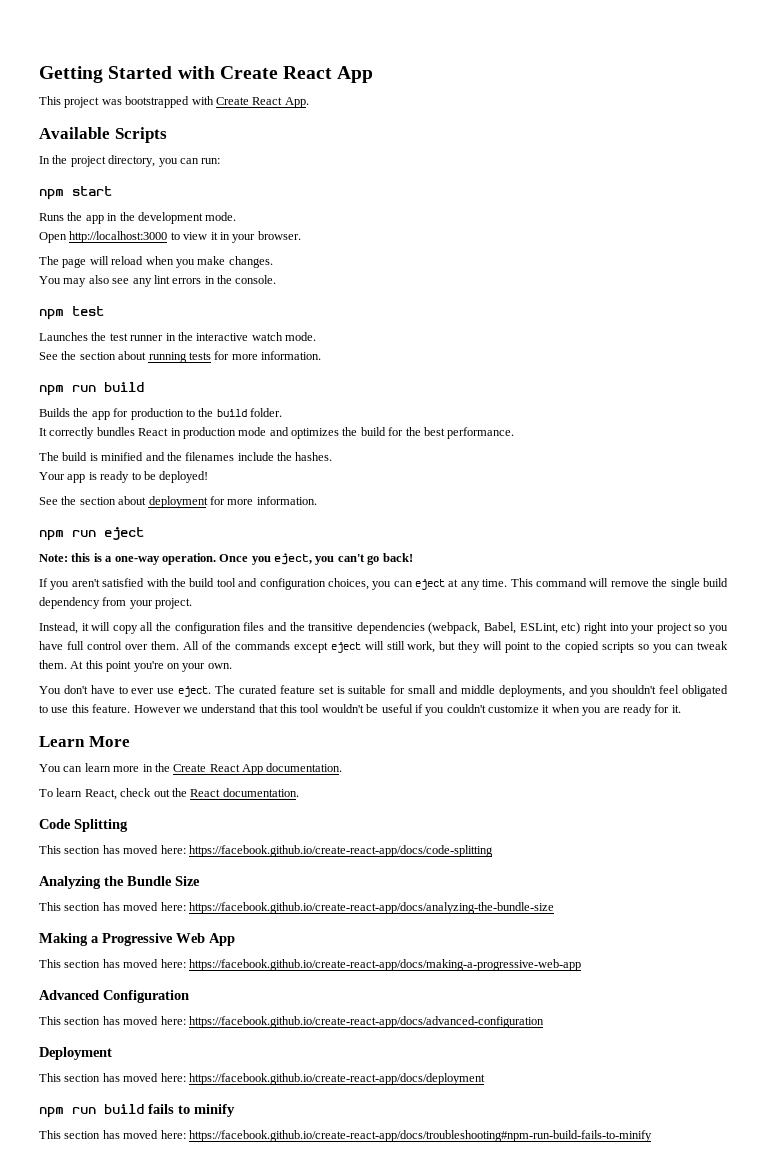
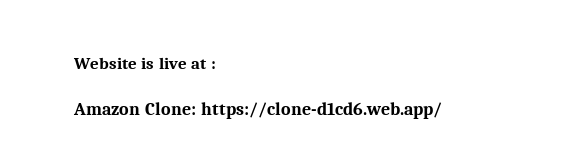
[39,66,374,83] [39,96,309,108] [39,127,167,143] [39,155,221,167] [39,186,112,200] [39,212,237,224] [39,231,301,243] [39,256,273,268] [39,275,277,287] [39,306,104,320] [39,332,316,341] [39,351,321,363] [39,382,144,396] [39,408,282,420] [39,427,515,439] [39,452,333,461] [39,471,209,483] [39,496,317,508] [39,527,144,541] [39,553,413,565] [39,578,728,590] [39,597,193,609] [39,622,728,634] [39,641,728,653] [39,660,232,672] [39,685,729,697] [39,704,681,716] [39,736,130,747] [39,763,343,775] [39,788,299,800] [39,819,128,832] [39,845,493,857] [39,876,200,889] [39,902,554,914] [39,933,235,946] [39,959,581,971] [39,990,189,1003] [39,1016,544,1028] [39,1047,112,1060] [39,1073,485,1085] [39,1104,235,1118] [39,1130,652,1142] Getting Started with Create React App // This project was bootstrapped with Create React App. // Available Scripts // In the project directory, you can run: // npm start // Runs the app in the development mode. // Open http://localhost:3000 to view it in your browser. // The page will reload when you make changes. // You may also see any lint errors in the console. // npm test // Launches the test runner in the interactive watch mode. // See the section about running tests for more information. // npm run build // Builds the app for production to the build folder. // It correctly bundles React in production mode and optimizes the build for the best performance. // The build is minified and the filenames include the hashes. // Your app is ready to be deployed! // See the section about deployment for more information. // npm run eject // Note: this is a one-way operation. Once you eject, you can't go back! // If you aren't satisfied with the build tool and configuration choices, you can eject at any time. This command will remove the single build dependency from your project. // Instead, it will copy all the configuration files and the transitive dependencies (webpack, Babel, ESLint, etc) right into your project so you have full control over them. All of the commands except eject will still work, but they will point to the copied scripts so you can tweak them. At this point you're on your own. // You don't have to ever use eject. The curated feature set is suitable for small and middle deployments, and you shouldn't feel obligated to use this feature. However we understand that this tool wouldn't be useful if you couldn't customize it when you are ready for it. // Learn More // You can learn more in the Create React App documentation. // To learn React, check out the React documentation. // Code Splitting // This section has moved here: https://facebook.github.io/create-react-app/docs/code-splitting // Analyzing the Bundle Size // This section has moved here: https://facebook.github.io/create-react-app/docs/analyzing-the-bundle-size // Making a Progressive Web App // This section has moved here: https://facebook.github.io/create-react-app/docs/making-a-progressive-web-app // Advanced Configuration // This section has moved here: https://facebook.github.io/create-react-app/docs/advanced-configuration // Deployment // This section has moved here: https://facebook.github.io/create-react-app/docs/deployment // npm run build fails to minify // This section has moved here: https://facebook.github.io/create-react-app/docs/troubleshooting#npm-run-build-fails-to-minify -> [73,57,216,69] [73,102,442,119] Website is live at : // Amazon Clone: https://clone-d1cd6.web.app/

